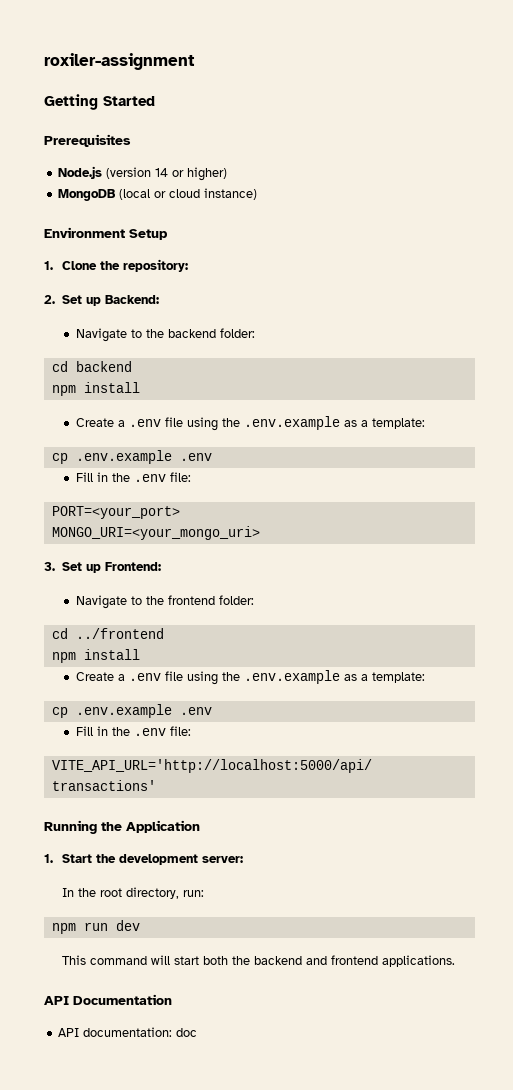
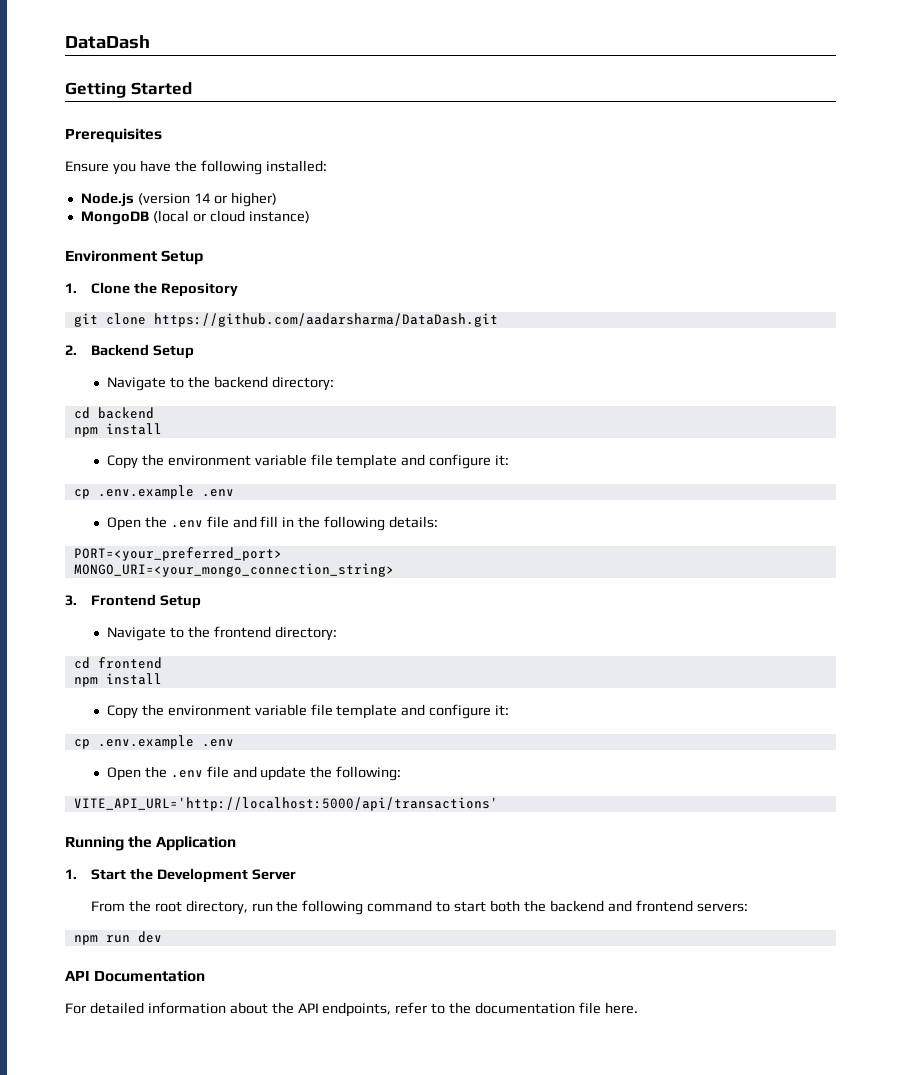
[44,53,195,70] roxiler-assignment -> [65,35,150,49] DataDash
(131, 140) none -> [65,160,327,175] // Ensure you have the following installed:
[122,259,188,272] [44,295,159,306] repository: // 2. Set up Backend: -> [160,283,238,297] [73,313,498,327] [65,344,194,359] Repository // git clone https://github.com/aadarsharma/DataDash.git // 2. Backend Setup
[220,328,256,338] folder: -> [271,376,334,391] directory:
[76,416,426,431] [51,450,212,464] [76,472,192,482] [51,506,180,519] [51,526,260,540] [44,562,161,573] Create a .env file using the .env.example as a template: // cp .env.example .env // Fill in the .env file: // PORT=<your_port> // MONGO_URI=<your_mongo_uri> // 3. Set up Frontend: -> [106,454,510,469] [73,485,234,499] [106,516,439,531] [73,547,282,561] [73,563,394,577] [65,594,201,609] Copy the environment variable file template and configure it: // cp .env.example .env // Open the .env file and fill in the following details: // PORT=<your_preferred_port> // MONGO_URI=<your_mongo_connection_string> // 3. Frontend Setup
[219,595,255,605] [51,628,164,639] [51,649,140,663] [76,670,426,685] [51,704,212,718] [76,726,192,736] folder: // cd ../frontend // npm install // Create a .env file using the .env.example as a template: // cp .env.example .env // Fill in the .env file: -> [274,626,337,641] [73,657,162,669] [73,673,162,687] [106,704,510,719] [73,735,234,749] [106,766,402,781] directory: // cd frontend // npm install // Copy the environment variable file template and configure it: // cp .env.example .env // Open the .env file and update the following:
[118,854,243,865] [61,887,204,899] [51,920,140,934] [61,955,170,965] development server: // In the root directory, run: // npm run dev // This command will -> [156,868,296,883] [90,900,451,915] Development Server // From the root directory, run the following command to
[381,955,455,967] [44,994,172,1005] [58,1027,198,1037] applications. // API Documentation // API documentation: doc -> [696,903,748,912] [73,931,162,945] [65,970,206,982] [65,1002,638,1017] servers: // npm run dev // API Documentation // For detailed information about the API endpoints, refer to the documentation file here.

